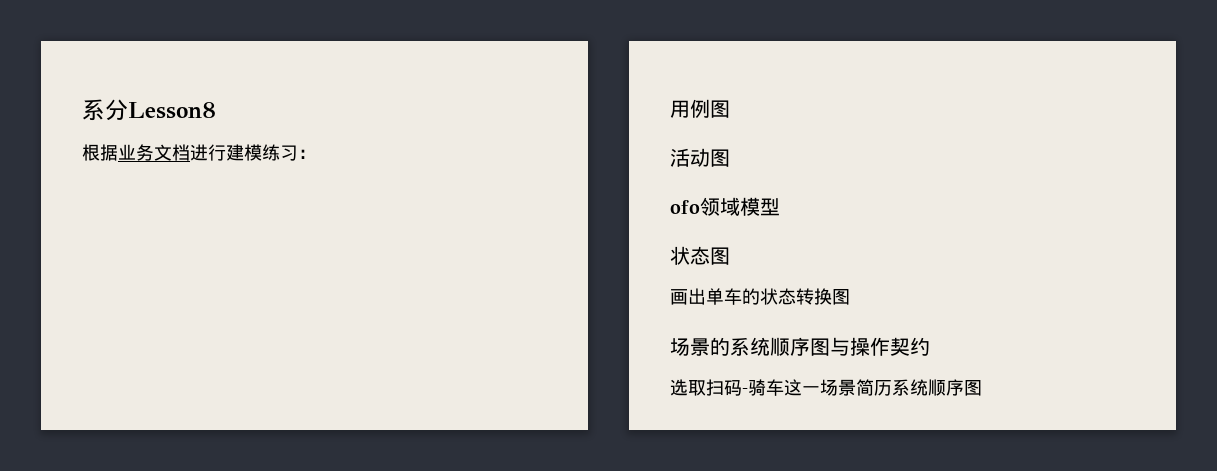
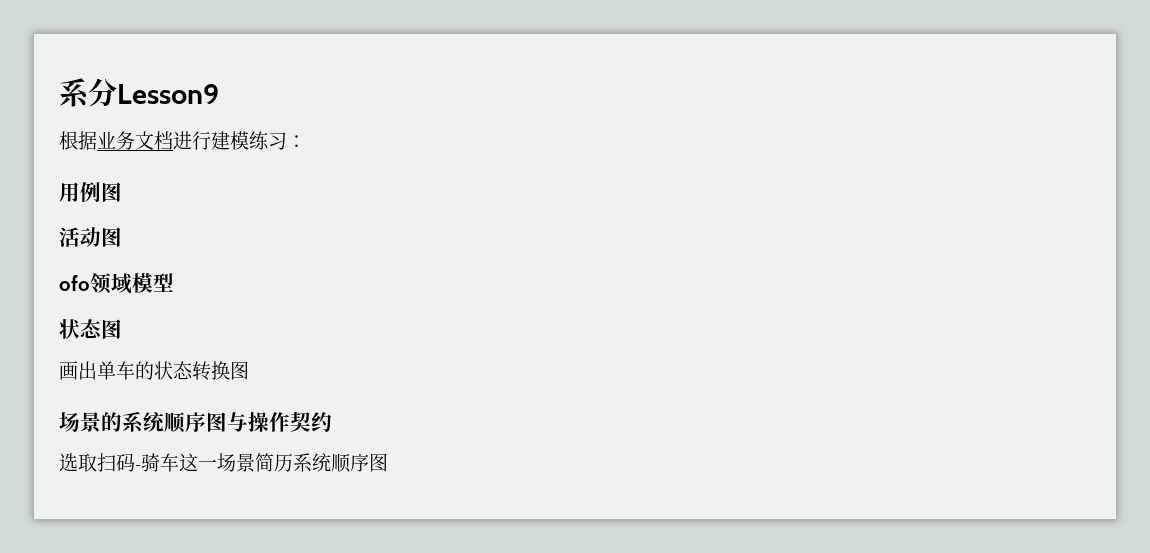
[128,102,216,119] Lesson8 -> [117,84,219,104] Lesson9

